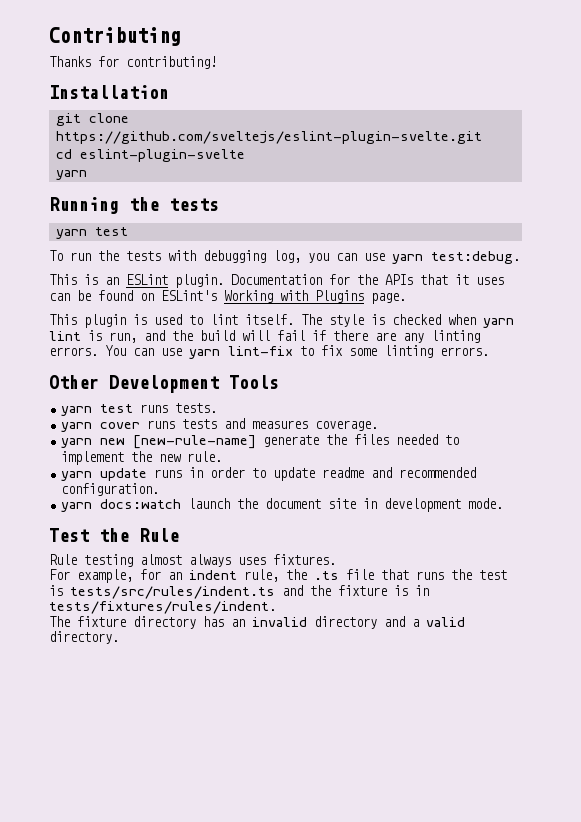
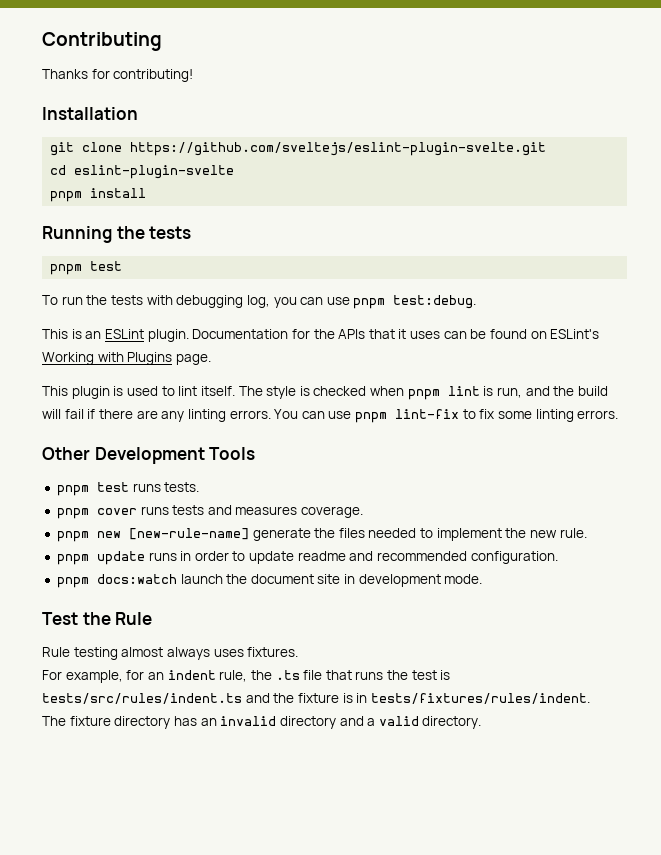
[55,170,87,180] yarn -> [50,188,147,202] pnpm install
[55,229,87,239] yarn -> [50,264,83,275] pnpm
[392,254,423,264] yarn -> [353,298,386,309] pnpm
[483,318,514,328] yarn -> [407,389,440,400] pnpm
[189,349,220,359] yarn -> [355,412,388,423] pnpm
[61,406,93,416] yarn -> [56,485,89,496] pnpm
[61,422,93,432] yarn -> [56,508,89,519] pnpm
[61,438,93,448] yarn -> [56,531,89,542] pnpm
[61,471,93,481] yarn -> [56,554,89,565] pnpm
[61,502,93,512] yarn -> [56,577,89,588] pnpm

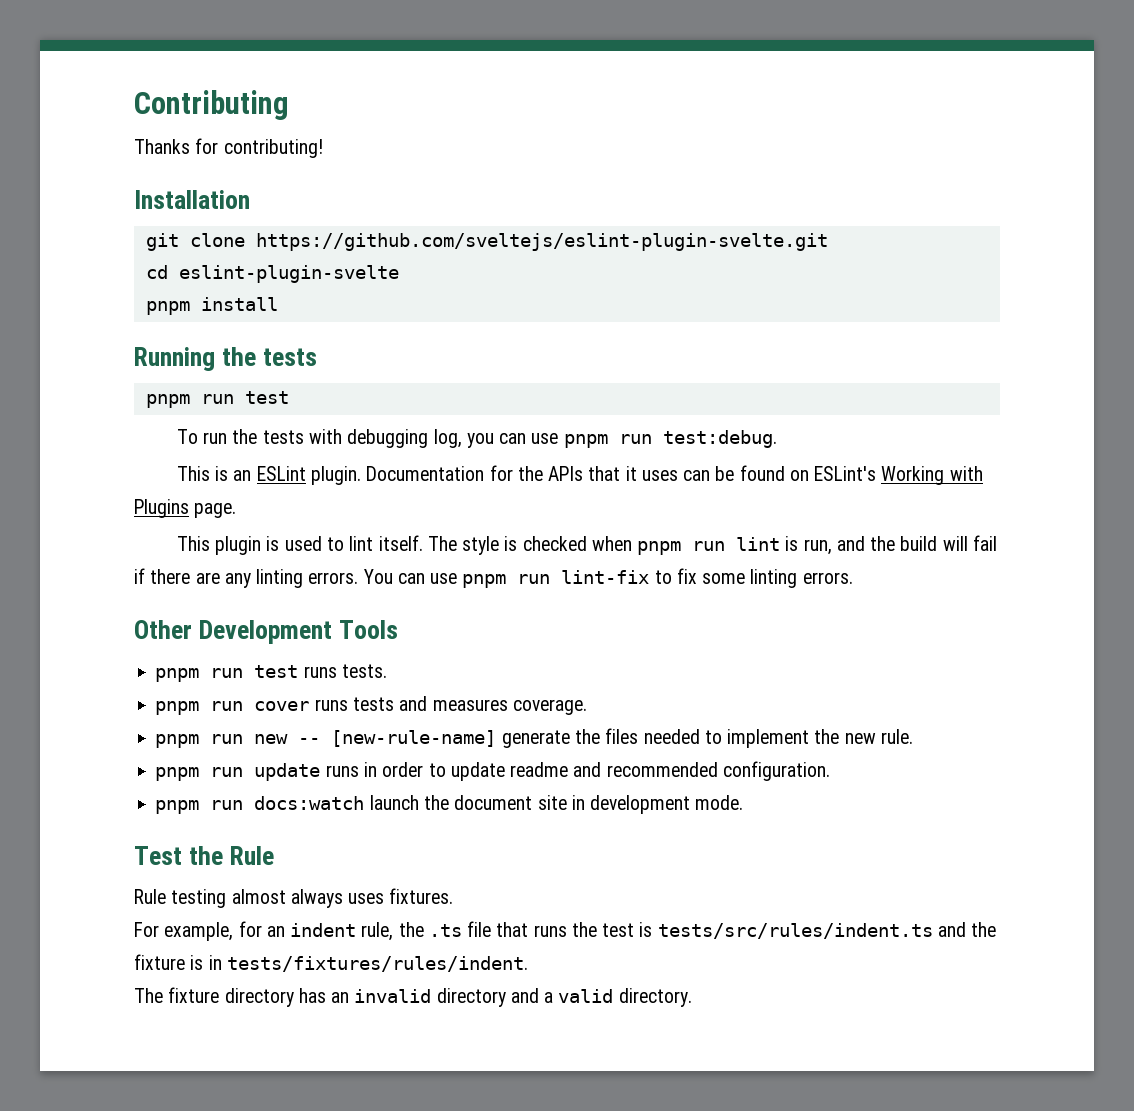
(83, 269) none -> [200,394,234,404] run
(386, 303) none -> [618,434,652,444] run
(440, 394) none -> [692,541,726,551] run
(388, 417) none -> [517,574,551,584] run
(89, 490) none -> [210,668,244,678] run
(89, 513) none -> [210,701,244,711] run
[96,531,121,538] new -> [210,734,321,744] run new --
(89, 559) none -> [210,767,244,777] run
(89, 582) none -> [210,800,244,810] run

